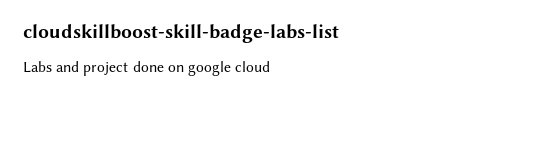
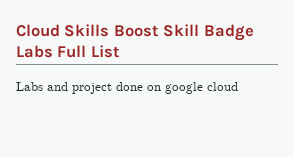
[23,24,339,43] cloudskillboost-skill-badge-labs-list -> [16,24,254,41] [16,45,120,58] Cloud Skills Boost Skill Badge Labs Full List

